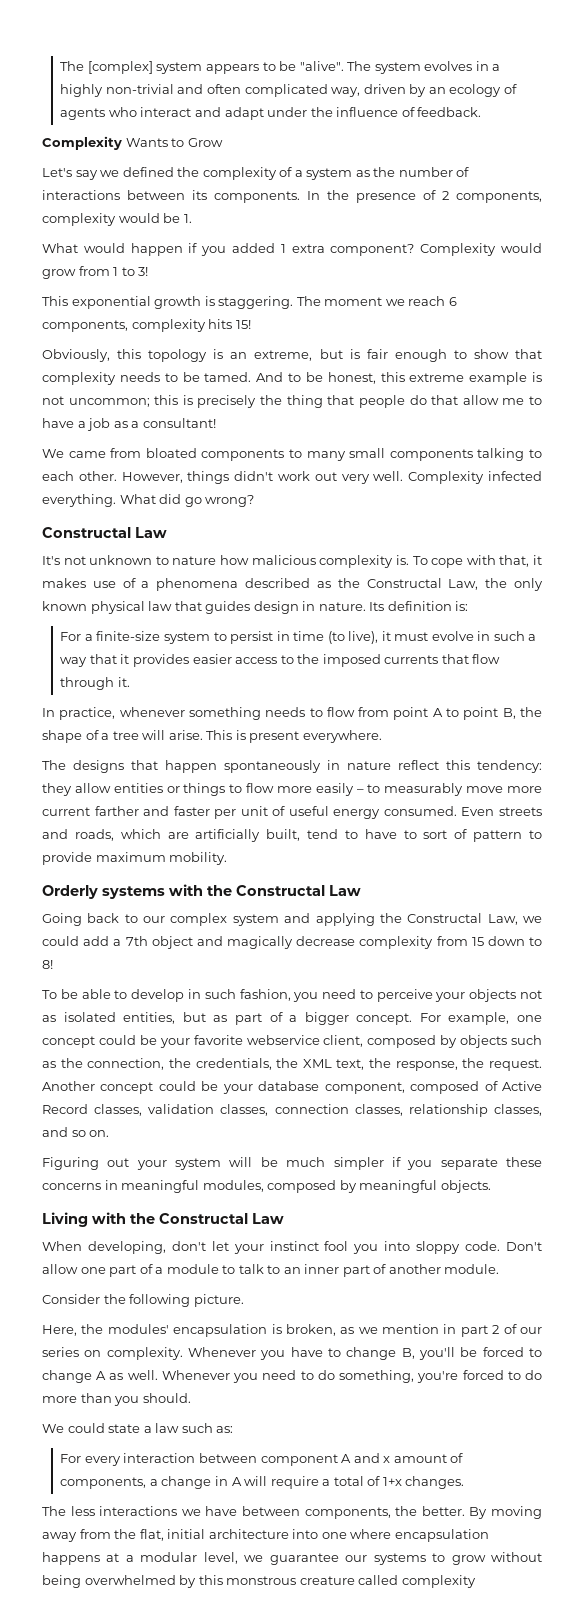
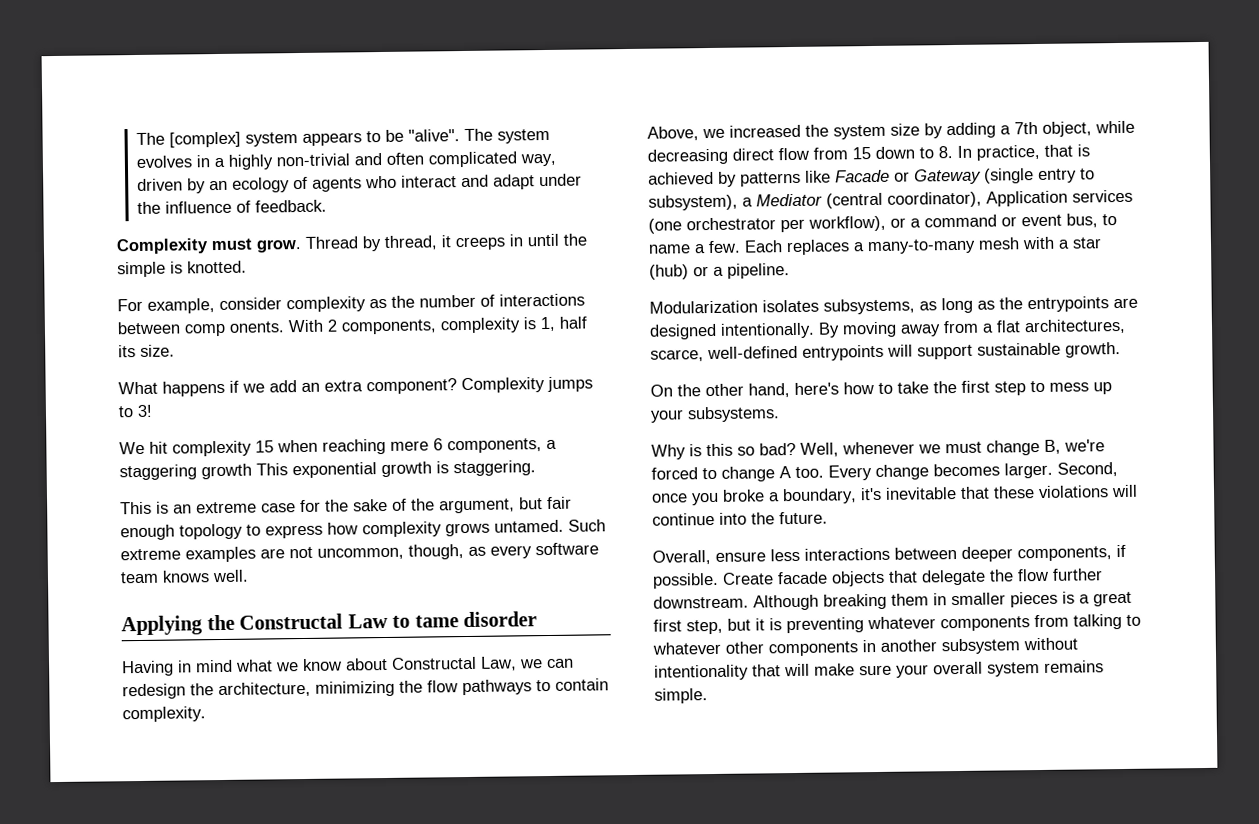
[125,138,223,147] [42,167,353,180] Wants to Grow // Let's say we defined the complexity of a system -> [211,233,587,253] [117,260,247,278] [117,296,366,314] must grow. Thread by thread, it creeps in until the simple is knotted. // For example, consider complexity
[192,190,542,203] [42,213,192,226] [42,243,542,256] [42,266,149,279] its components. In the presence of 2 components, complexity would be 1. // What would happen if you added 1 extra component? Complexity would grow from 1 to 3! // -> [184,316,587,337] [118,344,175,358] [118,376,593,397] [118,404,153,418] [119,438,557,457] [119,463,252,481] comp onents. With 2 components, complexity is 1, half its size. // What happens if we add an extra component? Complexity jumps to 3! // We hit complexity 15 when reaching mere 6 components, a staggering growth
[296,296,457,306] [42,319,251,332] [42,349,542,362] [42,372,542,385] [42,395,543,408] [42,418,216,431] [42,448,543,461] [42,471,542,484] [42,494,255,507] [42,527,167,538] [42,555,543,568] [42,578,543,591] [42,601,469,614] [60,631,537,644] [60,654,501,667] [60,677,130,690] [42,707,543,720] [42,730,382,743] [42,760,542,773] [42,783,543,796] [42,806,542,819] [42,829,543,842] [42,852,228,865] [42,884,361,899] [42,913,542,926] [42,936,542,949] [42,960,53,969] [42,989,542,1002] [42,1012,542,1025] [42,1035,542,1048] [42,1058,542,1071] [42,1081,542,1094] [42,1104,542,1117] [42,1127,110,1137] [42,1157,543,1170] [42,1180,491,1193] [42,1212,284,1227] [42,1241,543,1254] [42,1264,500,1277] [42,1294,244,1307] [42,1324,542,1337] [42,1347,542,1360] [42,1370,542,1383] [42,1393,191,1406] [42,1423,234,1433] [60,1453,464,1466] [60,1476,465,1489] [42,1506,543,1519] [42,1529,489,1542] [42,1552,542,1565] [42,1575,476,1588] The moment we reach 6 components, complexity hits 15! // Obviously, this topology is an extreme, but is fair enough to show that complexity needs to be tamed. And to be honest, this extreme example is not uncommon; this is precisely the thing that people do that allow me to have a job as a consultant! // We came from bloated components to many small components talking to each other. However, things didn't work out very well. Complexity infected everything. What did go wrong? // Constructal Law // It's not unknown to nature how malicious complexity is. To cope with that, it makes use of a phenomena described as the Constructal Law, the only known physical law that guides design in nature. Its definition is: // For a finite-size system to persist in time (to live), it must evolve in such a way that it provides easier access to the imposed currents that flow through it. // In practice, whenever something needs to flow from point A to point B, the shape of a tree will arise. This is present everywhere. // The designs that happen spontaneously in nature reflect this tendency: they allow entities or things to flow more easily – to measurably move more current farther and faster per unit of useful energy consumed. Even streets and roads, which are artificially built, tend to have to sort of pattern to provide maximum mobility. // Orderly systems with the Constructal Law // Going back to our complex system and applying the Constructal Law, we could add a 7th object and magically decrease complexity from 15 down to 8! // To be able to develop in such fashion, you need to perceive your objects not as isolated entities, but as part of a bigger concept. For example, one concept could be your favorite webservice client, composed by objects such as the connection, the credentials, the XML text, the response, the request. Another concept could be your database component, composed of Active Record classes, validation classes, connection classes, relationship classes, and so on. // Figuring out your system will be much simpler if you separate these concerns in meaningful modules, composed by meaningful objects. // Living with the Constructal Law // When developing, don't let your instinct fool you into sloppy code. Don't allow one part of a module to talk to an inner part of another module. // Consider the following picture. // Here, the modules' encapsulation is broken, as we mention in part 2 of our series on complexity. Whenever you have to change B, you'll be forced to change A as well. Whenever you need to do something, you're forced to do more than you should. // We could state a law such as: // For every interaction between component A and x amount of components, a change in A will require a total of 1+x changes. // The less interactions we have between components, the better. By moving away from the flat, initial architecture into one where encapsulation happens at a modular level, we guarantee our systems to grow without being overwhelmed by this monstrous creature called complexity -> [120,496,572,515] [120,519,606,541] [120,542,599,563] [120,569,249,584] [121,611,538,636] [122,656,574,677] [122,678,609,700] [122,706,206,723] [647,120,1135,141] [647,144,1090,165] [648,168,1095,187] [648,189,1133,211] [648,213,1117,234] [648,236,1102,256] [649,263,790,280] [649,296,1138,315] [649,318,1126,340] [650,342,1121,362] [650,380,1112,398] [650,406,780,423] [651,439,1105,460] [651,462,1118,482] [652,484,1138,506] [652,511,828,526] [652,544,1126,565] [652,568,1103,589] [653,591,1132,611] [653,614,1141,635] [652,637,1078,657] [654,660,1104,681] [654,688,708,704] // This is an extreme case for the sake of the argument, but fair enough topology to express how complexity grows untamed. Such extreme examples are not uncommon, though, as every software team knows well. // Applying the Constructal Law to tame disorder // Having in mind what we know about Constructal Law, we can redesign the architecture, minimizing the flow pathways to contain complexity. // Above, we increased the system size by adding a 7th object, while decreasing direct flow from 15 down to 8. In practice, that is achieved by patterns like Facade or Gateway (single entry to subsystem), a Mediator (central coordinator), Application services (one orchestrator per workflow), or a command or event bus, to name a few. Each replaces a many-to-many mesh with a star (hub) or a pipeline. // Modularization isolates subsystems, as long as the entrypoints are designed intentionally. By moving away from a flat architectures, scarce, well-defined entrypoints will support sustainable growth. // On the other hand, here's how to take the first step to mess up your subsystems. // Why is this so bad? Well, whenever we must change B, we're forced to change A too. Every change becomes larger. Second, once you broke a boundary, it's inevitable that these violations will continue into the future. // Overall, ensure less interactions between deeper components, if possible. Create facade objects that delegate the flow further downstream. Although breaking them in smaller pieces is a great first step, but it is preventing whatever components from talking to whatever other components in another subsystem without intentionality that will make sure your overall system remains simple.

